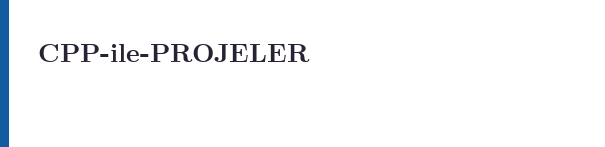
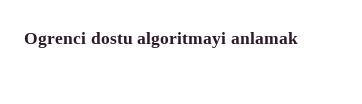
[38,44,310,62] CPP-ile-PROJELER -> [24,32,299,48] Ogrenci dostu algoritmayi anlamak

